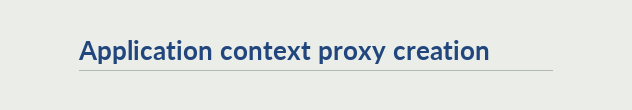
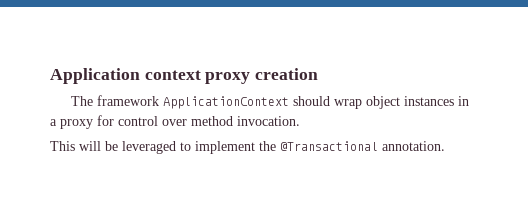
(490, 50) none -> [71,95,470,109] [50,115,300,129] [50,141,445,154] // The framework ApplicationContext should wrap object instances in a proxy for control over method invocation. // This will be leveraged to implement the @Transactional annotation.

